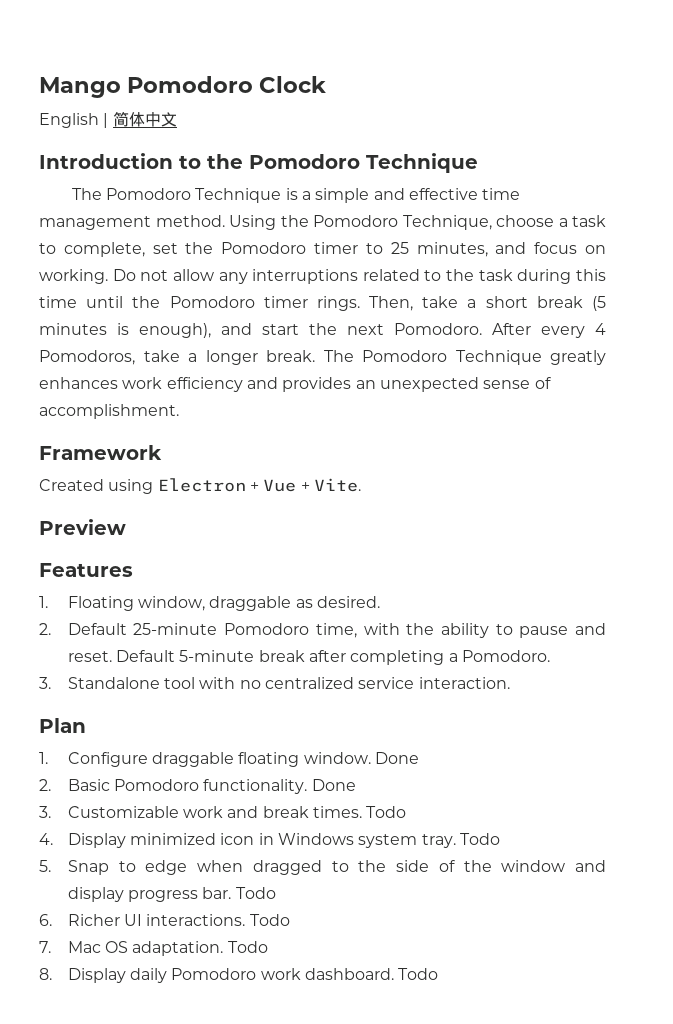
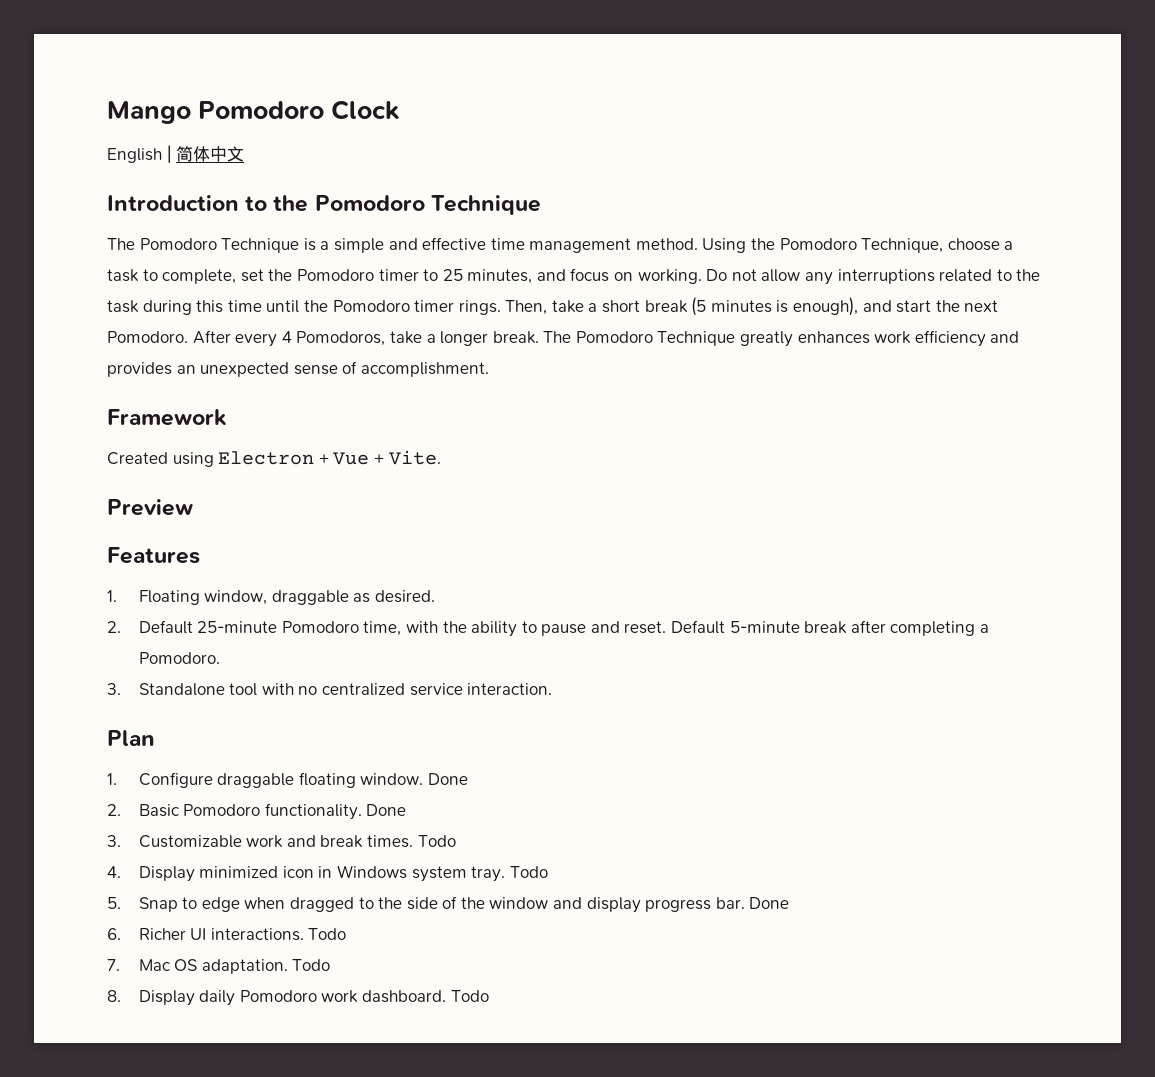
[235,887,276,899] Todo -> [749,897,790,909] Done

